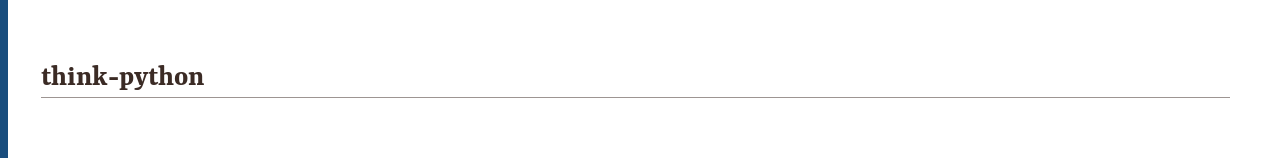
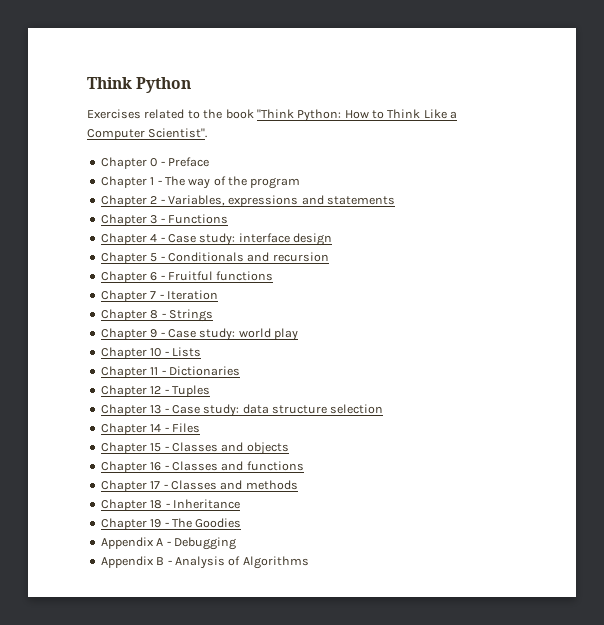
[41,65,204,90] think-python -> [87,77,192,93] [87,109,458,122] [87,128,208,140] [100,157,209,169] [100,176,301,189] [100,195,395,207] [100,214,228,226] [100,233,332,246] [100,252,329,264] [100,271,274,283] [100,290,218,302] [100,309,213,322] [100,328,298,341] [100,347,201,359] [100,366,240,378] [100,385,210,397] [100,404,384,417] [100,423,200,435] [100,442,289,455] [100,461,304,473] [100,480,298,492] [100,499,240,511] [100,518,242,530] [100,537,236,550] [100,556,309,569] Think Python // Exercises related to the book "Think Python: How to Think Like a Computer Scientist". // Chapter 0 - Preface // Chapter 1 - The way of the program // Chapter 2 - Variables, expressions and statements // Chapter 3 - Functions // Chapter 4 - Case study: interface design // Chapter 5 - Conditionals and recursion // Chapter 6 - Fruitful functions // Chapter 7 - Iteration // Chapter 8 - Strings // Chapter 9 - Case study: world play // Chapter 10 - Lists // Chapter 11 - Dictionaries // Chapter 12 - Tuples // Chapter 13 - Case study: data structure selection // Chapter 14 - Files // Chapter 15 - Classes and objects // Chapter 16 - Classes and functions // Chapter 17 - Classes and methods // Chapter 18 - Inheritance // Chapter 19 - The Goodies // Appendix A - Debugging // Appendix B - Analysis of Algorithms

